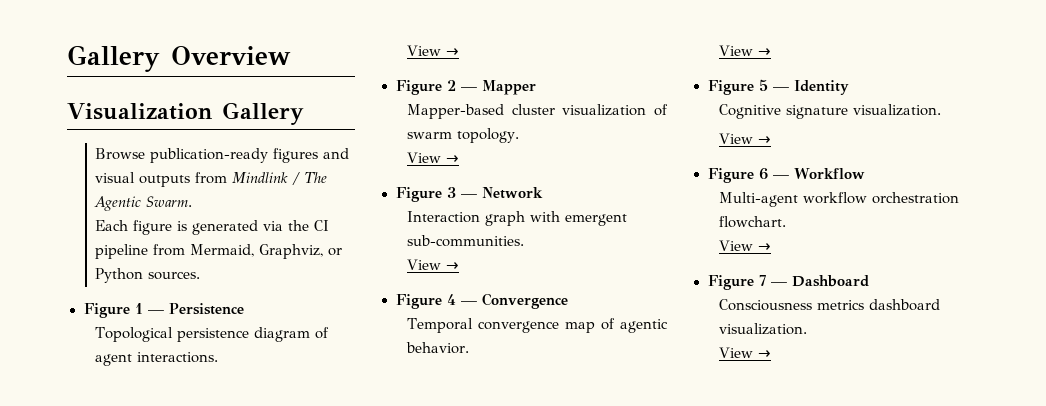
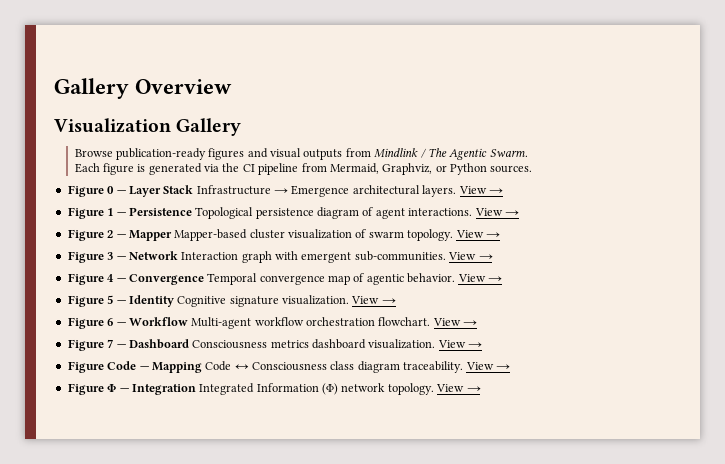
(201, 275) none -> [67,185,503,197] // Figure 0 — Layer Stack Infrastructure → Emergence architectural layers. View →
(244, 309) // -> (192, 211) none
(219, 357) // -> (473, 212) none
(536, 87) // -> (172, 235) none
(520, 135) // -> (454, 235) none
(543, 193) // -> (178, 255) none
(525, 241) // -> (446, 256) none
(568, 301) // -> (204, 279) none
(470, 348) // -> (456, 278) none
(849, 87) // -> (174, 301) none
(942, 110) // -> (349, 300) none
(866, 173) // -> (188, 321) none
(787, 222) // -> (431, 321) none
(869, 281) // -> (189, 344) none
[719,347,772,358] // View → -> [437,340,483,348] [67,361,510,373] [67,383,481,395] View → // Figure Code — Mapping Code ↔ Consciousness class diagram traceability. View → // Figure Φ — Integration Integrated Information (Φ) network topology. View →

